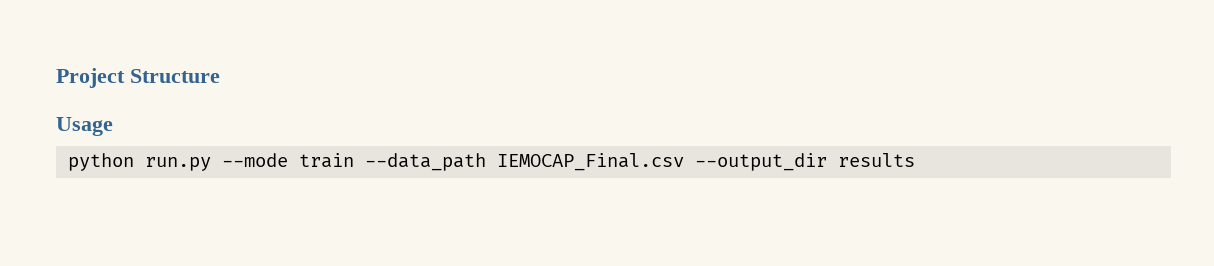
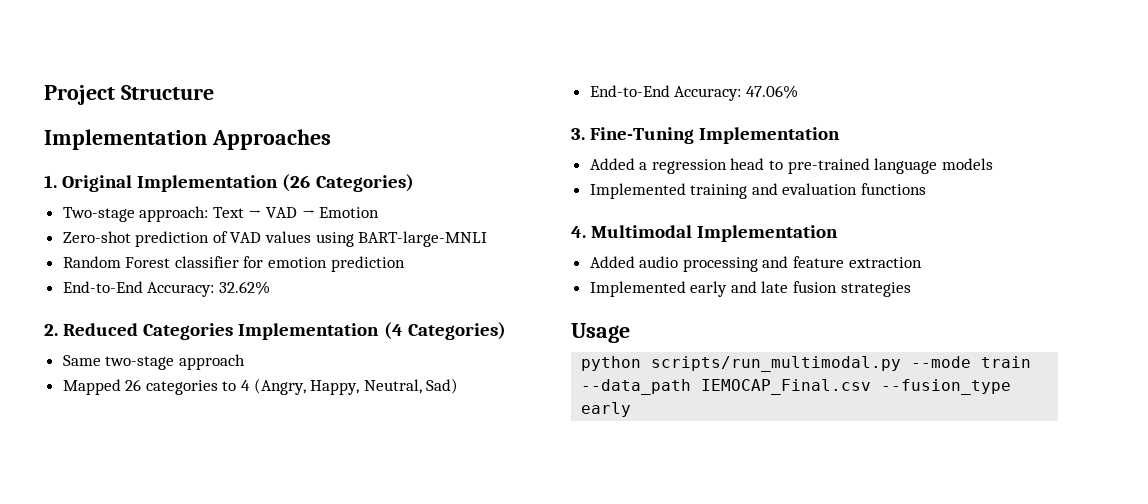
(220, 76) none -> [44,129,331,150] [44,174,414,192] [62,206,380,222] [62,231,488,247] [62,256,405,272] [62,281,270,297] [44,322,506,340] [62,354,245,370] [62,378,459,395] [589,85,798,101] [571,127,841,144] [589,158,993,174] [589,183,927,199] [571,225,839,242] [589,256,922,272] [589,281,911,297] // Implementation Approaches // 1. Original Implementation (26 Categories) // Two-stage approach: Text → VAD → Emotion // Zero-shot prediction of VAD values using BART-large-MNLI // Random Forest classifier for emotion prediction // End-to-End Accuracy: 32.62% // 2. Reduced Categories Implementation (4 Categories) // Same two-stage approach // Mapped 26 categories to 4 (Angry, Happy, Neutral, Sad) // End-to-End Accuracy: 47.06% // 3. Fine-Tuning Implementation // Added a regression head to pre-trained language models // Implemented training and evaluation functions // 4. Multimodal Implementation // Added audio processing and feature extraction // Implemented early and late fusion strategies
[145,157,211,171] run.py -> [651,356,902,372] scripts/run_multimodal.py
[695,153,915,171] --output_dir results -> [881,379,1012,395] [581,402,632,417] --fusion_type early

